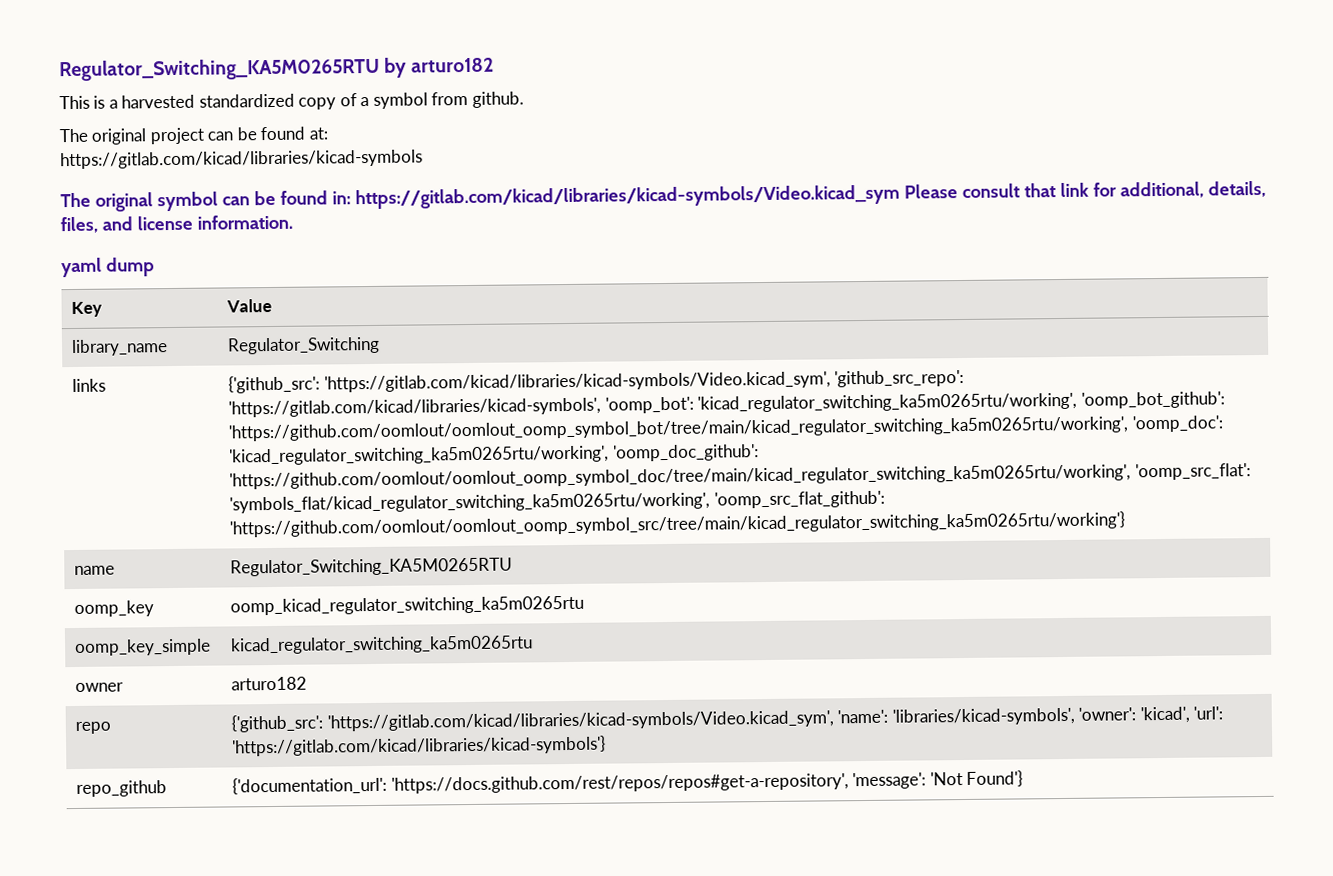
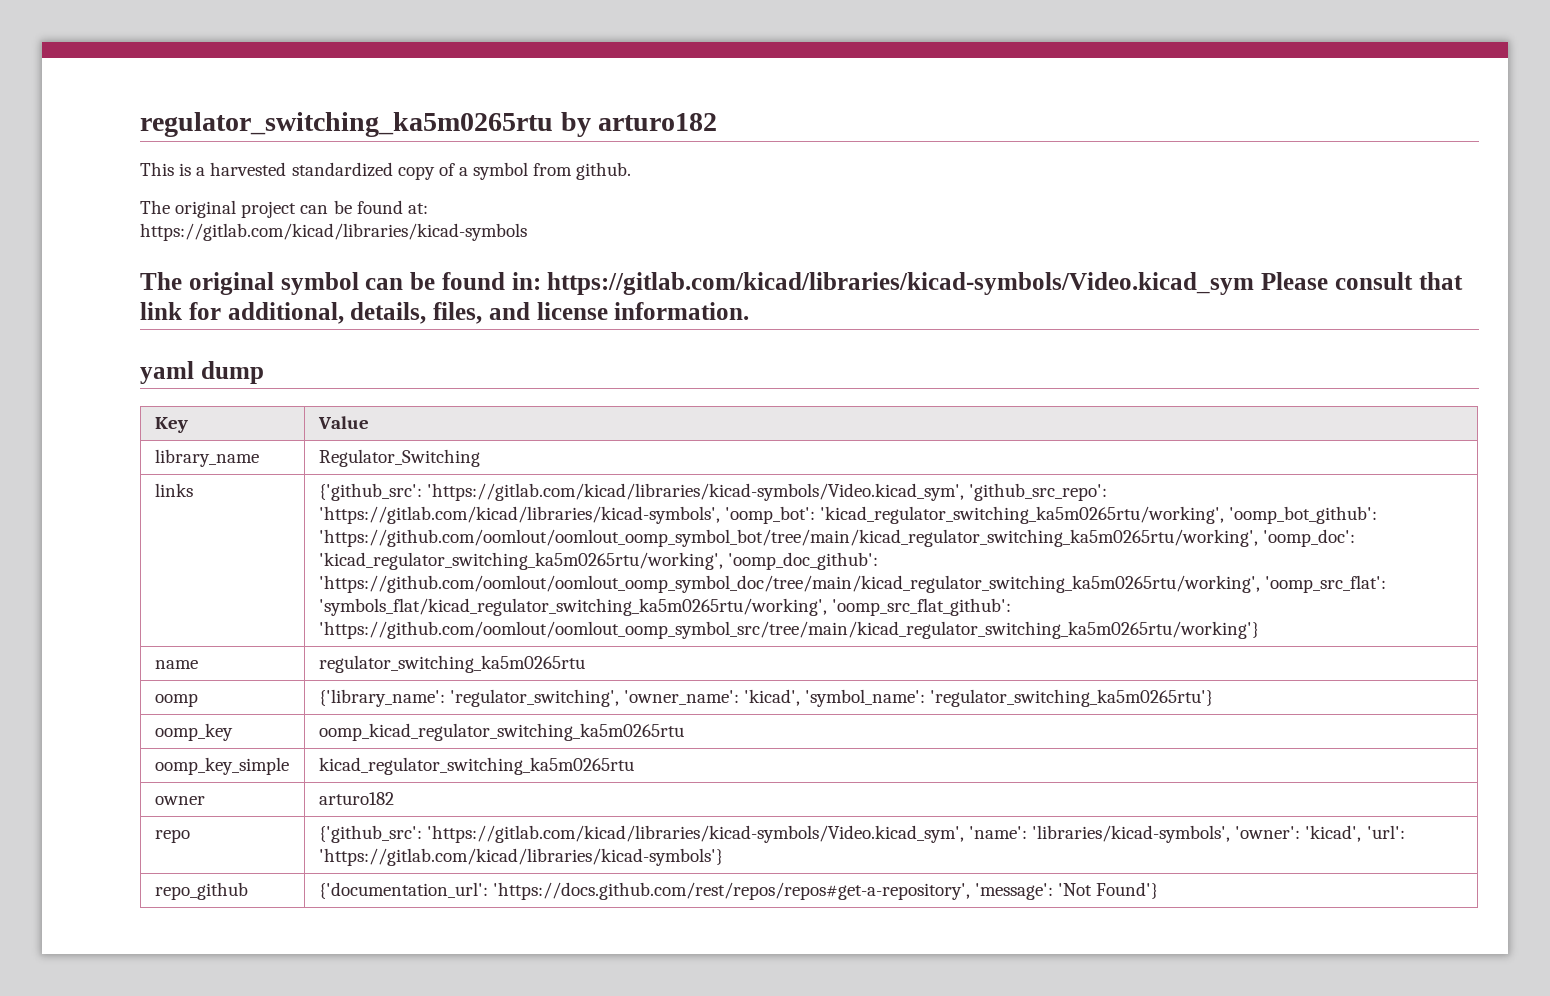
[59,57,380,82] Regulator_Switching_KA5M0265RTU -> [140,112,553,137] regulator_switching_ka5m0265rtu
[230,557,514,577] Regulator_Switching_KA5M0265RTU -> [318,655,585,673] [154,693,198,707] [318,689,1214,707] regulator_switching_ka5m0265rtu // oomp | {'library_name': 'regulator_switching', 'owner_name': 'kicad', 'symbol_name': 'regulator_switching_ka5m0265rtu'}

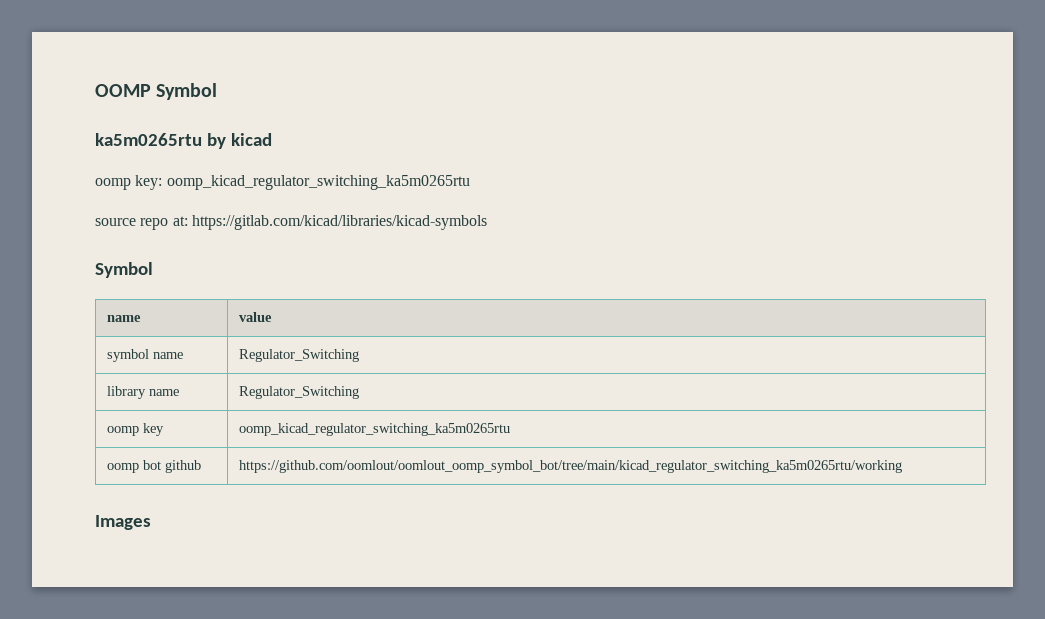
[140,112,718,137] [140,162,632,180] [140,200,403,218] regulator_switching_ka5m0265rtu by arturo182 // This is a harvested standardized copy of a symbol from github. // The original project can be found -> [95,83,218,100] [95,133,272,149] [95,175,470,190] [95,218,169,230] OOMP Symbol // ka5m0265rtu by kicad // oomp key: oomp_kicad_regulator_switching_ka5m0265rtu // source repo
(428, 208) // -> (188, 221) none
[140,272,1463,295] [140,302,750,324] [140,361,264,384] [154,417,188,433] [317,416,369,429] [154,449,259,467] [318,449,480,467] [154,483,193,497] [318,483,1107,501] [318,506,1378,524] [318,529,1355,547] [318,552,878,570] [318,575,1386,593] [318,598,1011,616] [318,621,1259,639] [154,660,198,669] [318,655,585,673] [154,693,198,707] [318,689,1214,707] [154,723,233,741] [318,723,684,741] [154,757,289,775] [318,757,634,775] [154,796,205,805] [318,792,394,805] [154,829,190,843] [318,825,1405,843] [318,848,723,866] [154,882,248,900] [318,882,1159,900] The original symbol can be found in: https://gitlab.com/kicad/libraries/kicad-symbols/Video.kicad_sym Please consult that link for additional, details, files, and license information. // yaml dump // Key | Value // library_name | Regulator_Switching // links | {'github_src': 'https://gitlab.com/kicad/libraries/kicad-symbols/Video.kicad_sym', 'github_src_repo': 'https://gitlab.com/kicad/libraries/kicad-symbols', 'oomp_bot': 'kicad_regulator_switching_ka5m0265rtu/working', 'oomp_bot_github': 'https://github.com/oomlout/oomlout_oomp_symbol_bot/tree/main/kicad_regulator_switching_ka5m0265rtu/working', 'oomp_doc': 'kicad_regulator_switching_ka5m0265rtu/working', 'oomp_doc_github': 'https://github.com/oomlout/oomlout_oomp_symbol_doc/tree/main/kicad_regulator_switching_ka5m0265rtu/working', 'oomp_src_flat': 'symbols_flat/kicad_regulator_switching_ka5m0265rtu/working', 'oomp_src_flat_github': 'https://github.com/oomlout/oomlout_oomp_symbol_src/tree/main/kicad_regulator_switching_ka5m0265rtu/working'} // name | regulator_switching_ka5m0265rtu // oomp | {'library_name': 'regulator_switching', 'owner_name': 'kicad', 'symbol_name': 'regulator_switching_ka5m0265rtu'} // oomp_key | oomp_kicad_regulator_switching_ka5m0265rtu // oomp_key_simple | kicad_regulator_switching_ka5m0265rtu // owner | arturo182 // repo | {'github_src': 'https://gitlab.com/kicad/libraries/kicad-symbols/Video.kicad_sym', 'name': 'libraries/kicad-symbols', 'owner': 'kicad', 'url': 'https://gitlab.com/kicad/libraries/kicad-symbols'} // repo_github | {'documentation_url': 'https://docs.github.com/rest/repos/repos#get-a-repository', 'message': 'Not Found'} -> [95,262,153,278] [106,315,141,322] [238,312,272,322] [106,349,183,362] [238,349,359,362] [106,386,179,399] [238,386,359,399] [106,423,164,436] [238,423,510,436] [106,460,201,473] [238,460,902,473] [95,515,151,530] Symbol // name | value // symbol name | Regulator_Switching // library name | Regulator_Switching // oomp key | oomp_kicad_regulator_switching_ka5m0265rtu // oomp bot github | https://github.com/oomlout/oomlout_oomp_symbol_bot/tree/main/kicad_regulator_switching_ka5m0265rtu/working // Images

